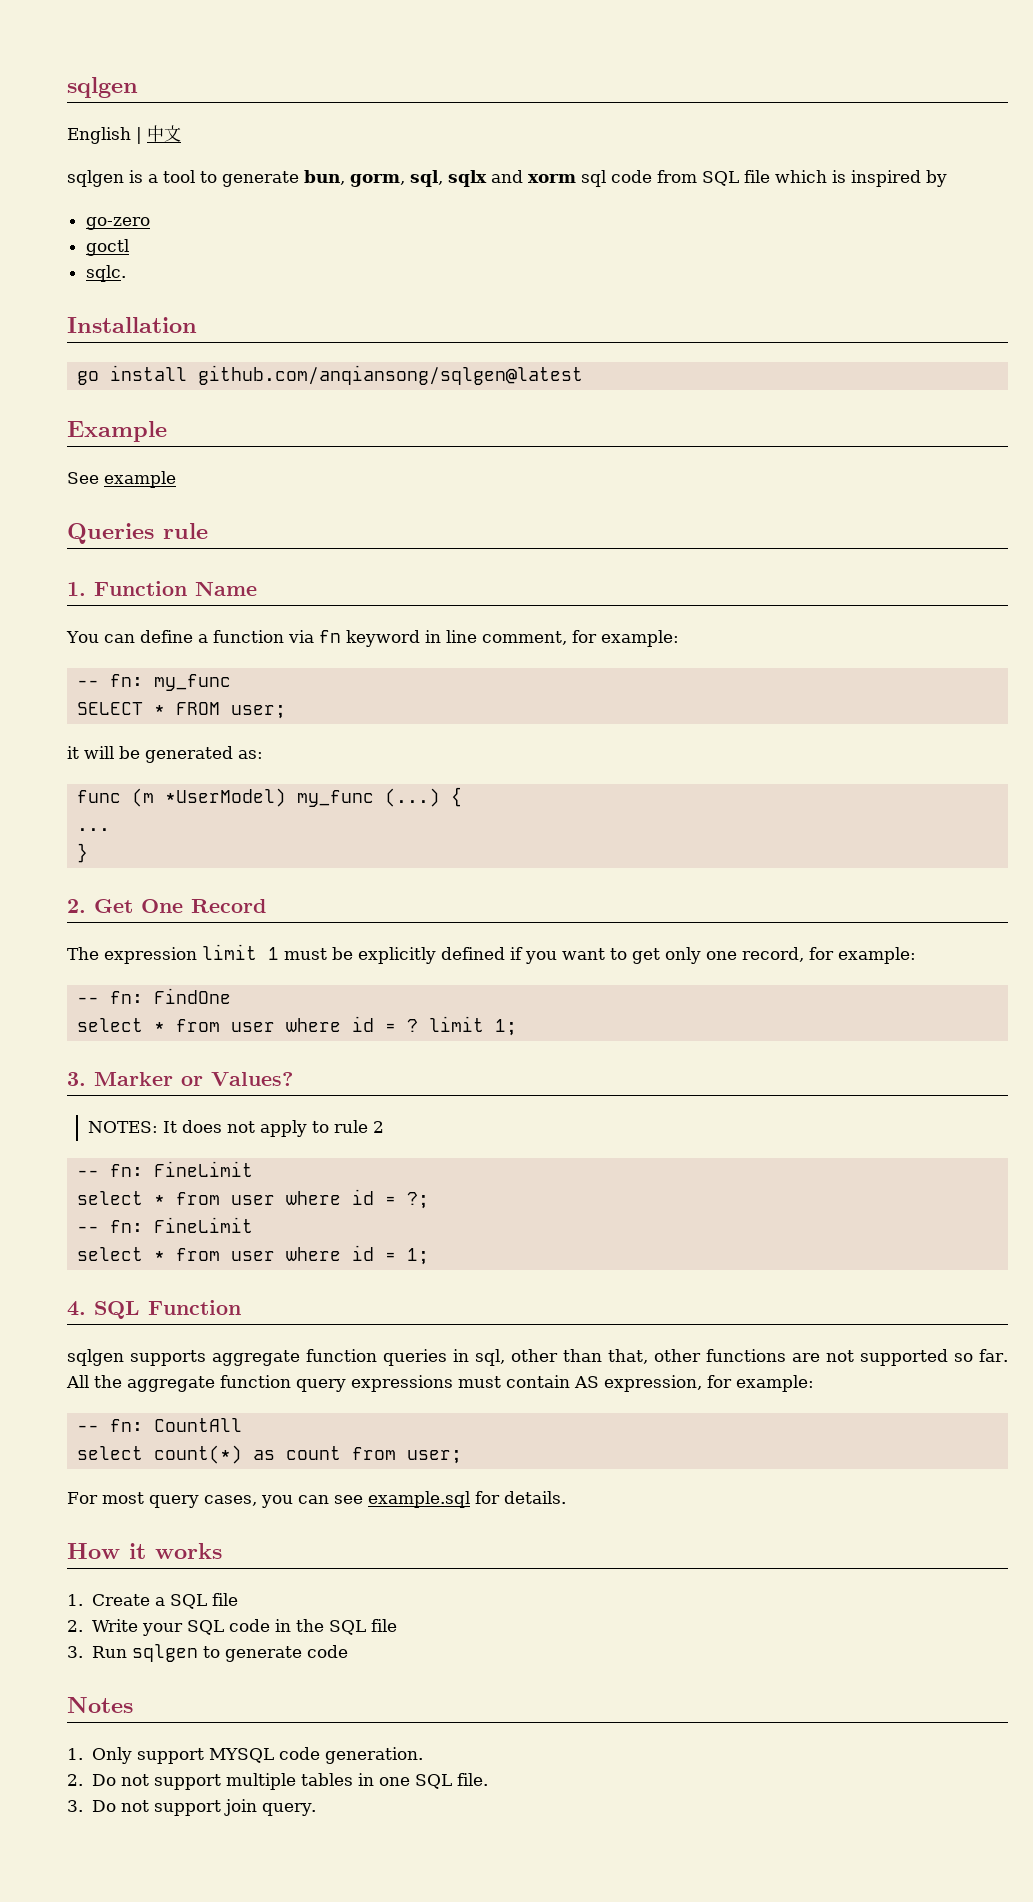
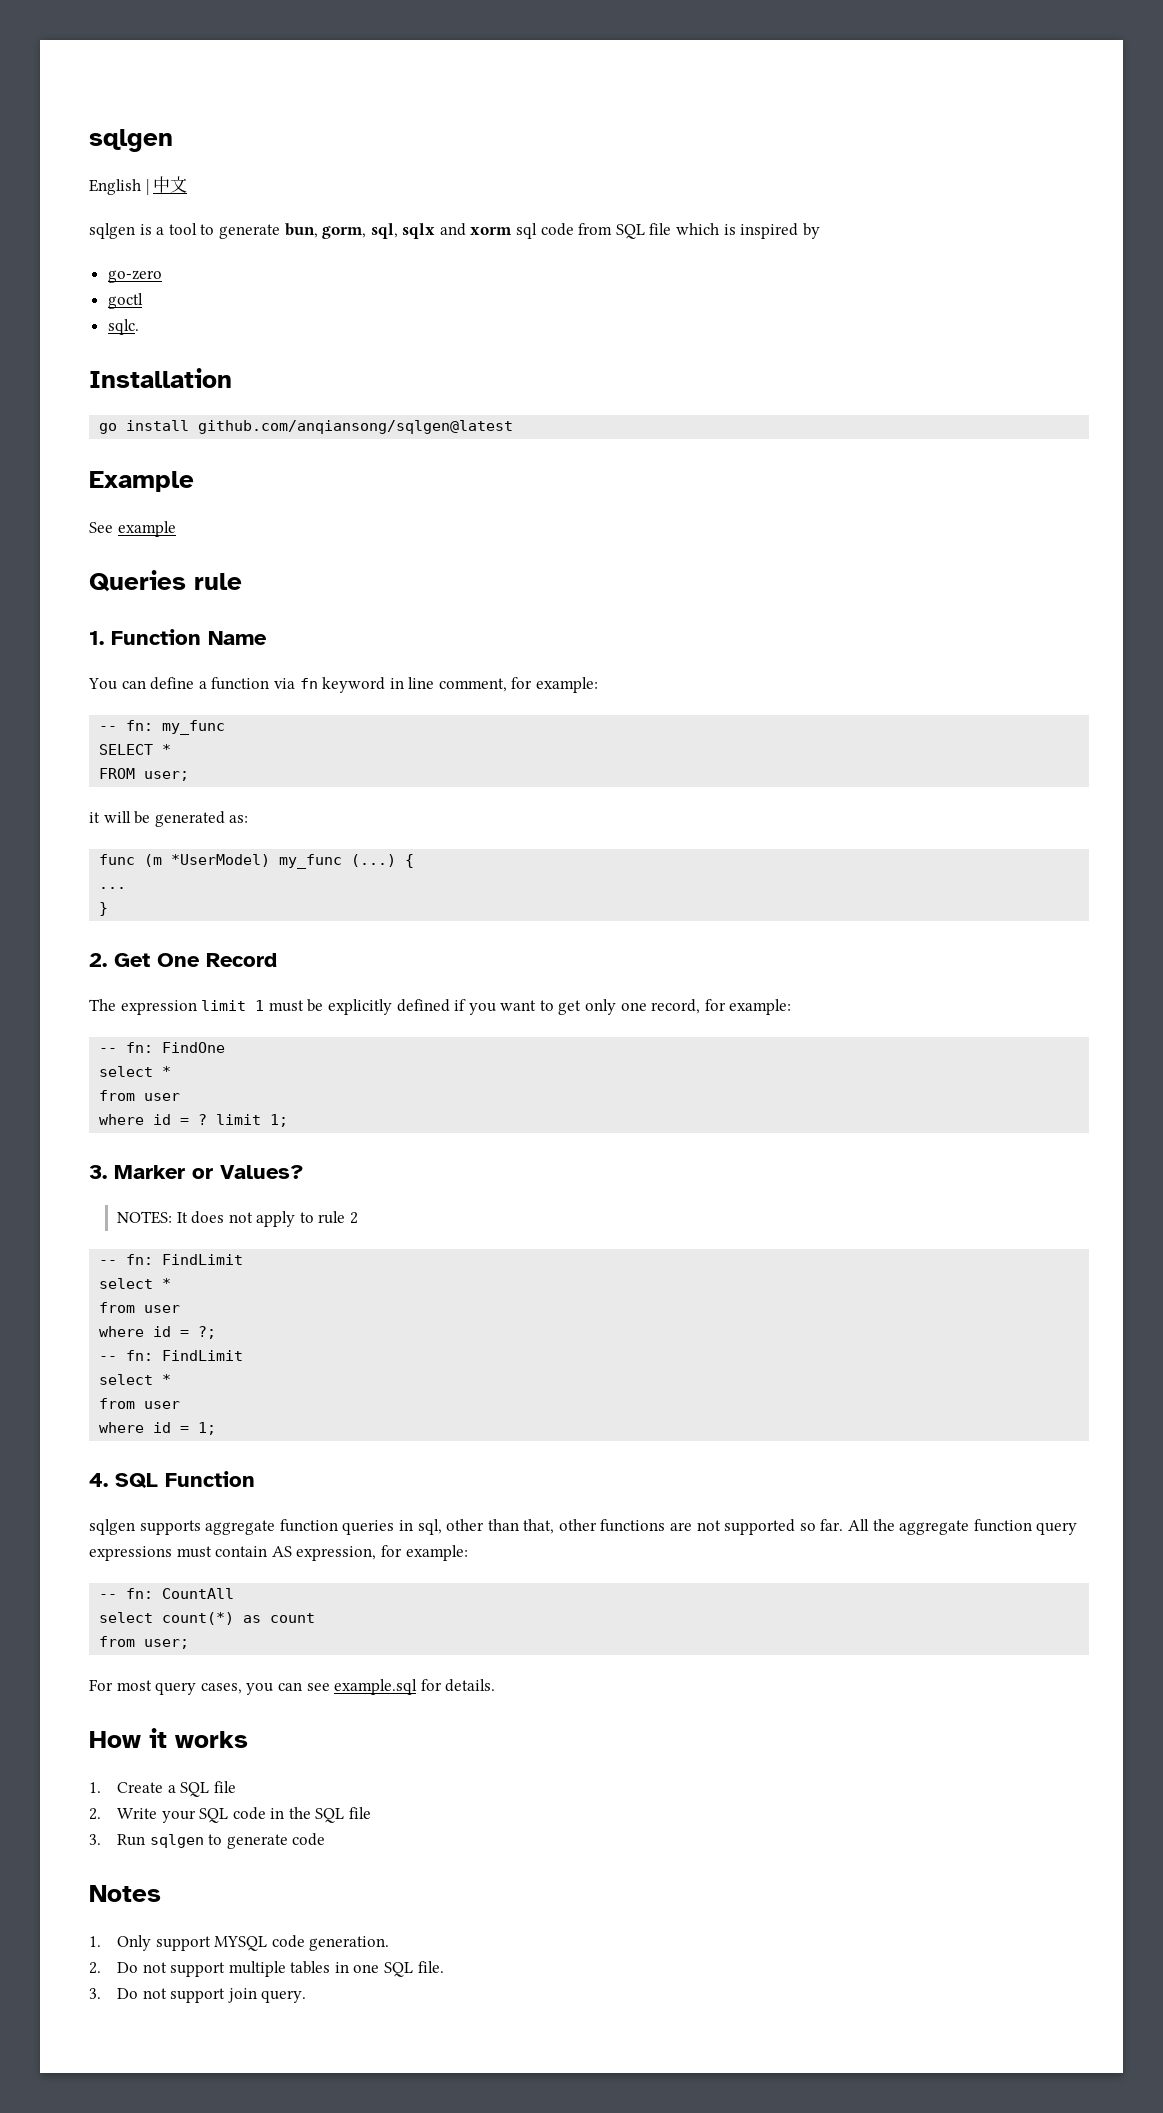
(166, 710) none -> (172, 749) //
[176,1019,276,1032] from user -> [99,1090,181,1101] // from user //
[154,1161,254,1177] [77,1191,276,1205] FineLimit // select * from user -> [162,1254,244,1265] [99,1278,172,1289] [99,1302,181,1313] FindLimit // select * // from user //
[154,1217,254,1233] [77,1247,276,1261] FineLimit // select * from user -> [162,1350,244,1361] [99,1374,172,1385] [99,1398,181,1409] FindLimit // select * // from user //
(342, 1453) none -> (316, 1618) //

